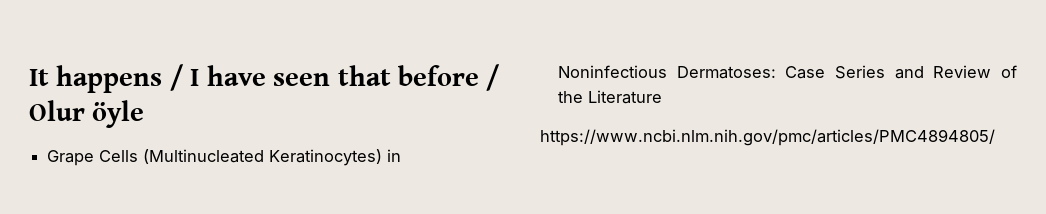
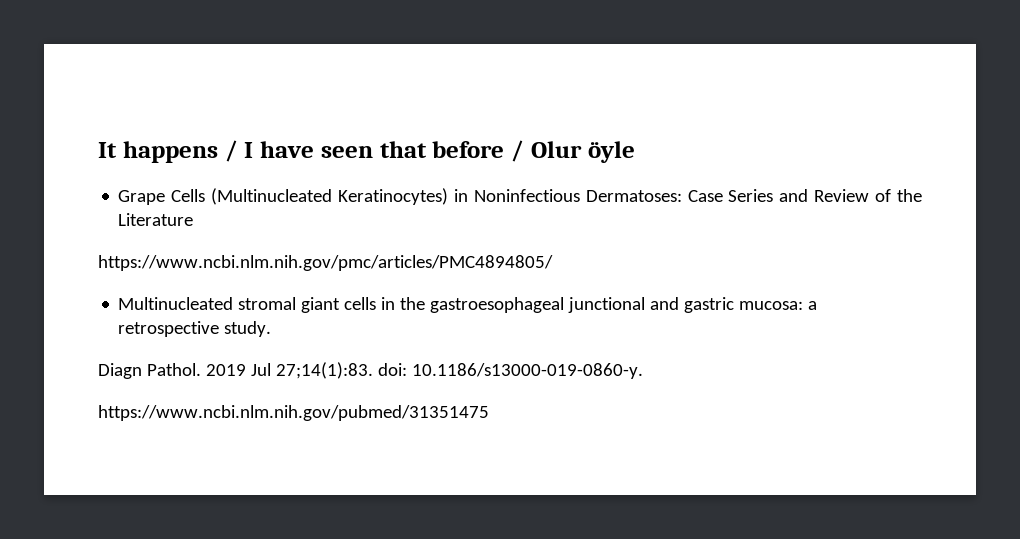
(995, 137) none -> [118,297,818,313] [118,321,272,337] [98,362,643,379] [98,405,489,421] // Multinucleated stromal giant cells in the gastroesophageal junctional and gastric mucosa: a retrospective study. // Diagn Pathol. 2019 Jul 27;14(1):83. doi: 10.1186/s13000-019-0860-y. // https://www.ncbi.nlm.nih.gov/pubmed/31351475

